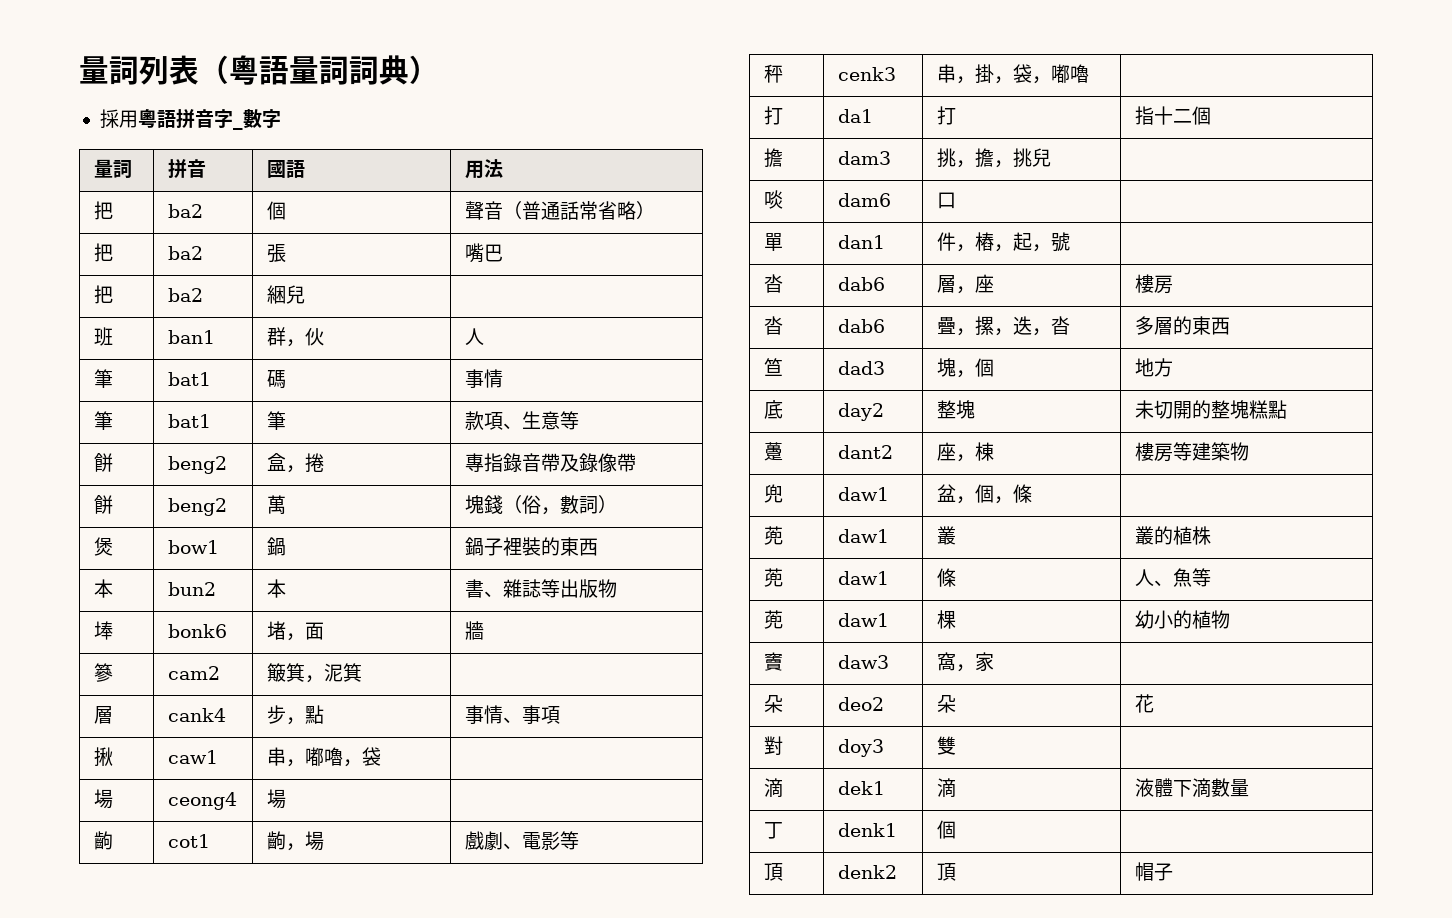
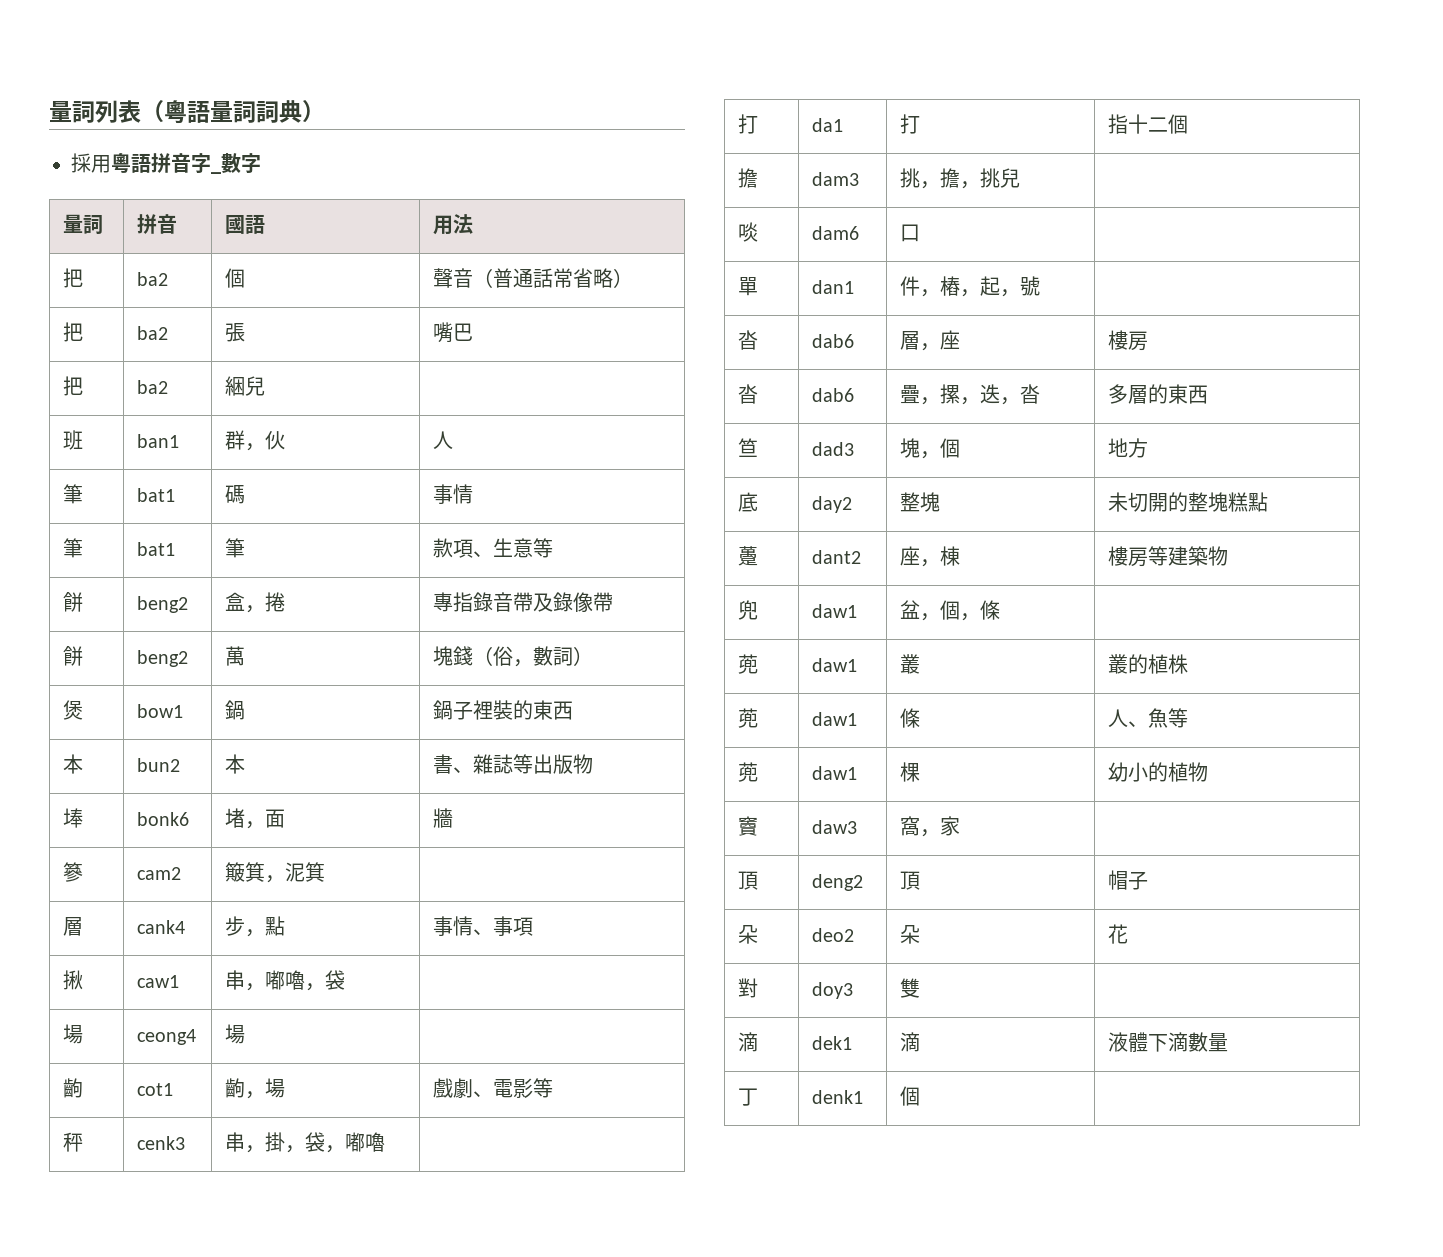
(994, 662) none -> [737,871,758,890] [811,874,863,891] [899,871,920,890] [1107,870,1148,890] // 頂 | deng2 | 頂 | 帽子
[763,863,783,881] [837,865,897,879] [936,863,956,881] [1134,862,1173,881] // 頂 | denk2 | 頂 | 帽子 -> (920, 1096) none

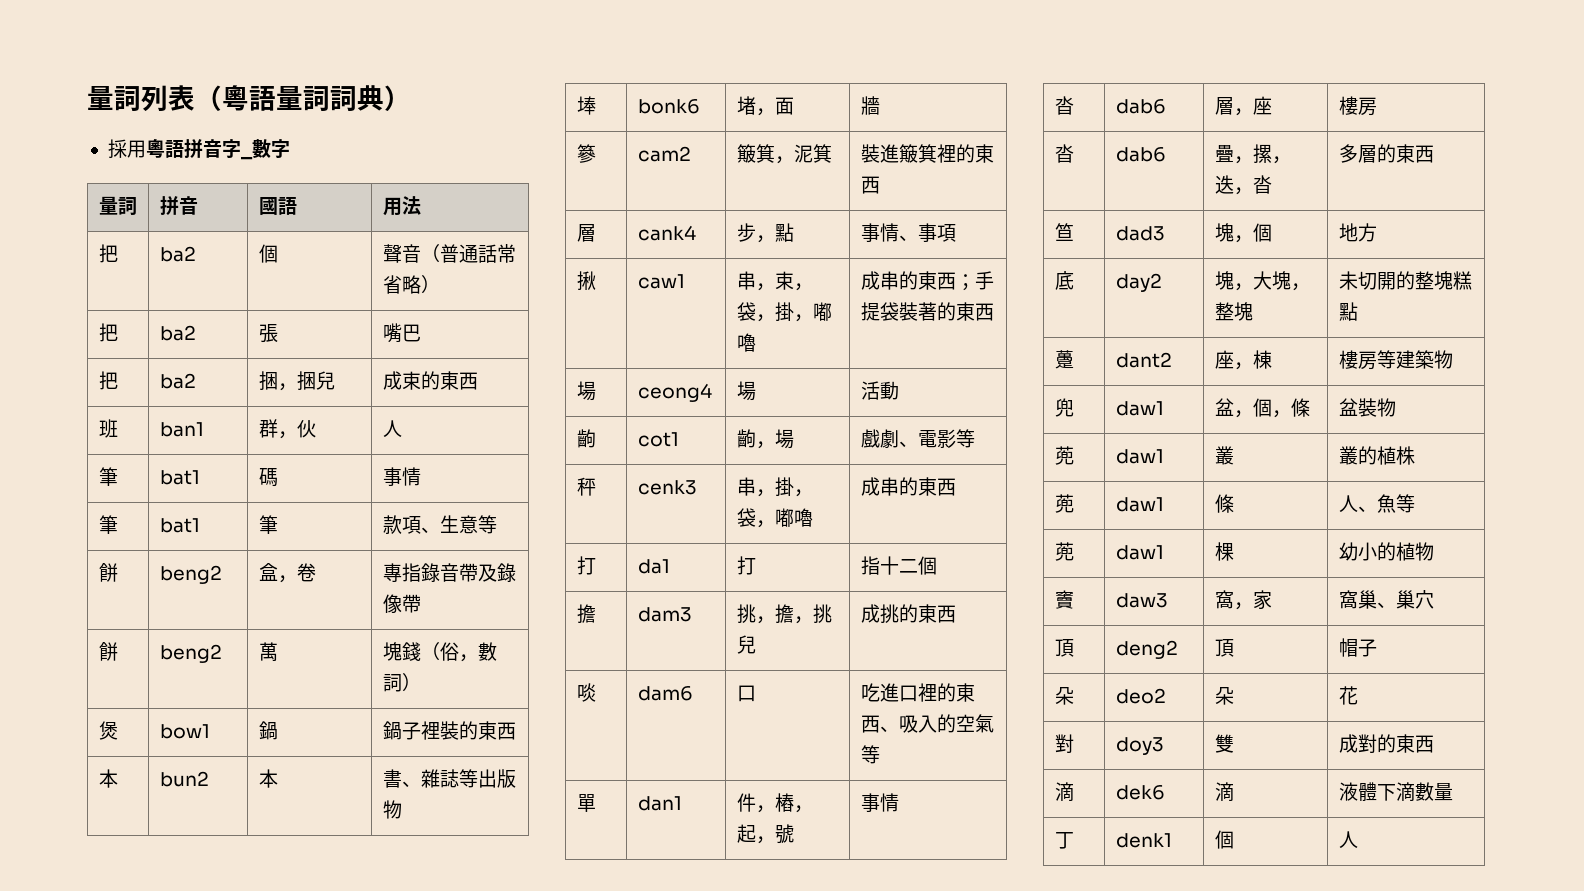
[224,376,265,396] 綑兒 | -> [258,371,335,391] [382,371,478,390] 捆，捆兒 | 成束的東西
[264,592,285,612] 捲 -> [296,563,316,582] 卷
(325, 872) none -> [860,144,994,163] [860,176,880,194] 裝進簸箕裡的東西
[264,970,345,991] 嘟嚕，袋 | -> [774,271,813,291] [736,302,832,322] [736,333,756,352] [860,271,994,291] [860,302,994,321] 束，袋，掛，嘟嚕 | 成串的東西；手提袋裝著的東西
(245, 1034) none -> [860,381,899,400] 活動
(385, 1142) none -> [860,477,956,496] 成串的東西
(1020, 178) none -> [860,604,956,624] 成挑的東西
(920, 233) none -> [860,683,975,702] [860,714,994,733] [860,745,880,764] 吃進口裡的東西、吸入的空氣等
(1040, 286) none -> [860,793,899,812] 事情
(852, 504) none -> [1214,271,1310,291] 塊，大塊，
(1000, 610) none -> [1338,398,1396,417] 盆裝物
(960, 826) none -> [1338,590,1434,609] 窩巢、巢穴
[737,1032,758,1052] [811,1036,852,1050] // 滴 | dek1 -> [1338,734,1434,753] [1054,782,1074,801] [1115,785,1165,800] 成對的東西 // 滴 | dek6
(920, 1096) none -> [1338,831,1358,848] 人

